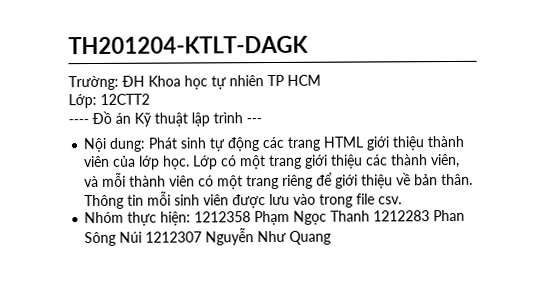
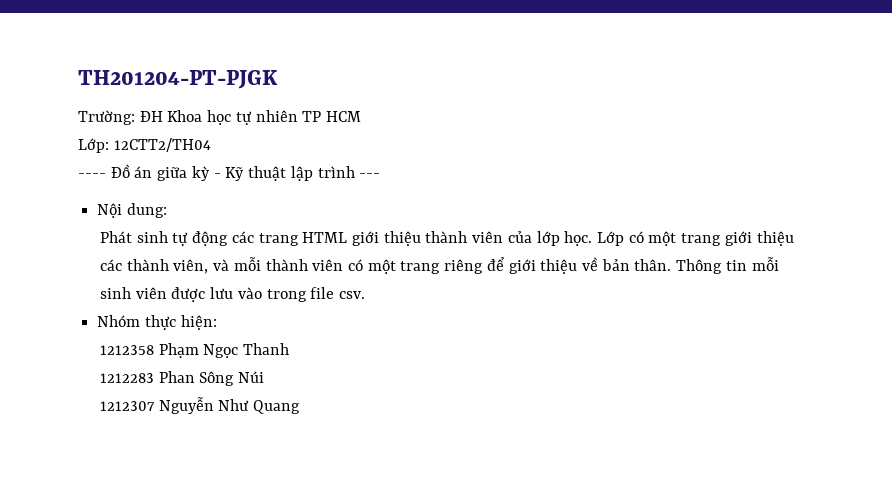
[68,35,309,55] TH201204-KTLT-DAGK -> [78,70,278,89] TH201204-PT-PJGK
[100,93,150,105] 12CTT2 -> [113,138,211,152] 12CTT2/TH04
(131, 118) none -> [157,166,221,181] giữa kỳ -
(147, 144) none -> (167, 210) //
(192, 218) none -> (217, 322) //
(371, 216) none -> (290, 349) //
(143, 237) none -> (265, 377) //

